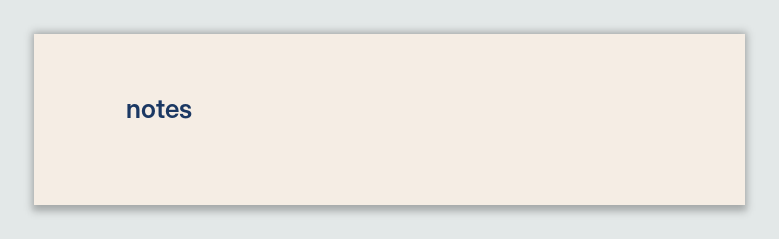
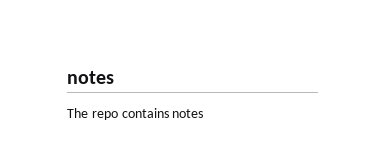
[126,100,192,119] notes -> [67,71,114,84] [67,108,204,120] notes // The repo contains notes

